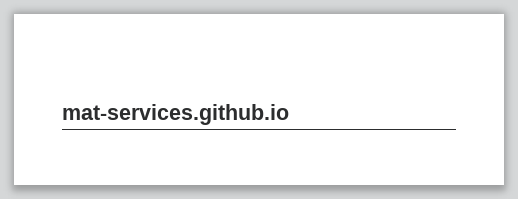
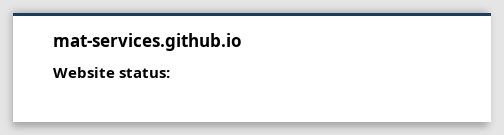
(289, 114) none -> [53,67,171,78] // Website status:

